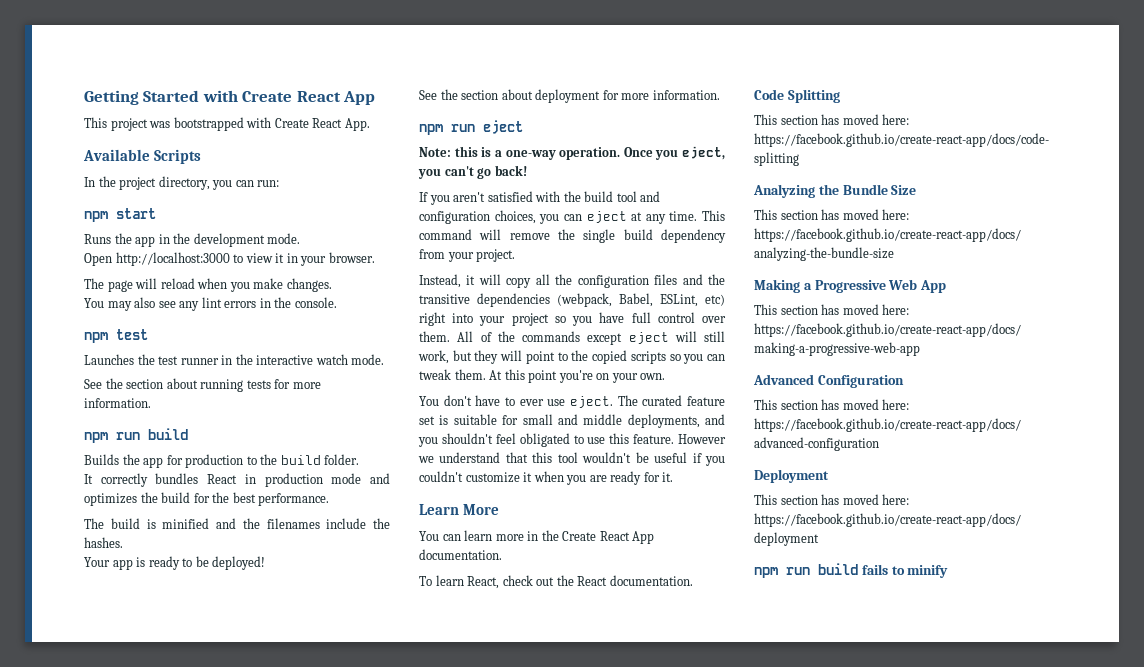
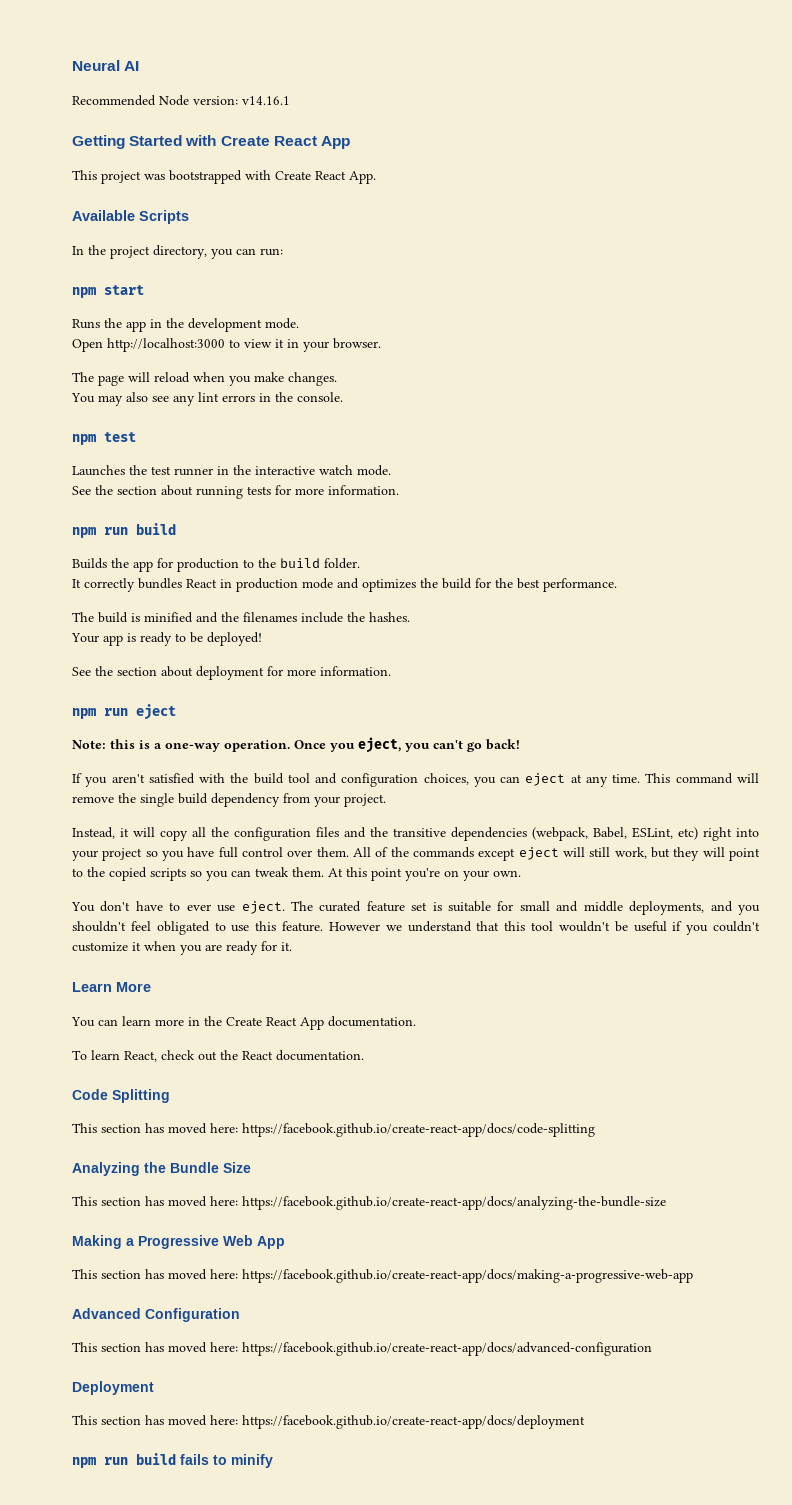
(84, 97) none -> [72,60,140,71] [72,95,290,106] Neural AI // Recommended Node version: v14.16.1 //

